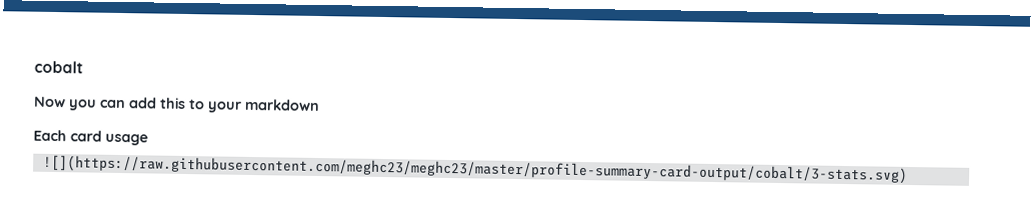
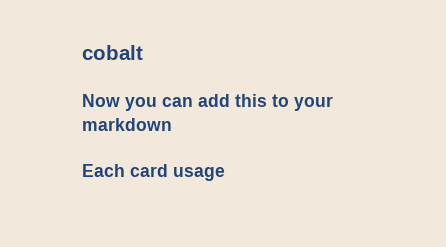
[42,154,908,184] // ![](https://raw.githubusercontent.com/meghc23/meghc23/master/profile-summary-card-output/cobalt/3-stats.svg) -> (225, 174) none

